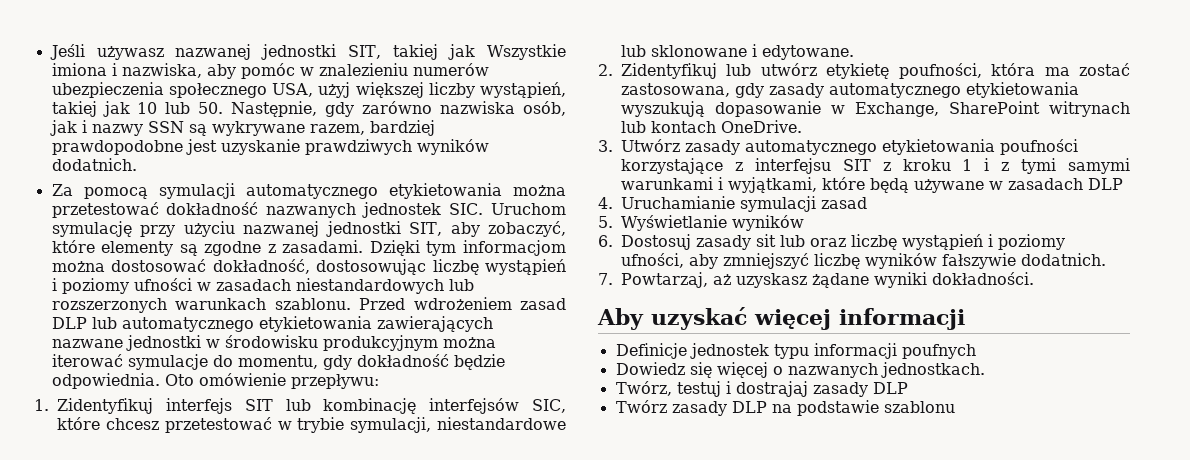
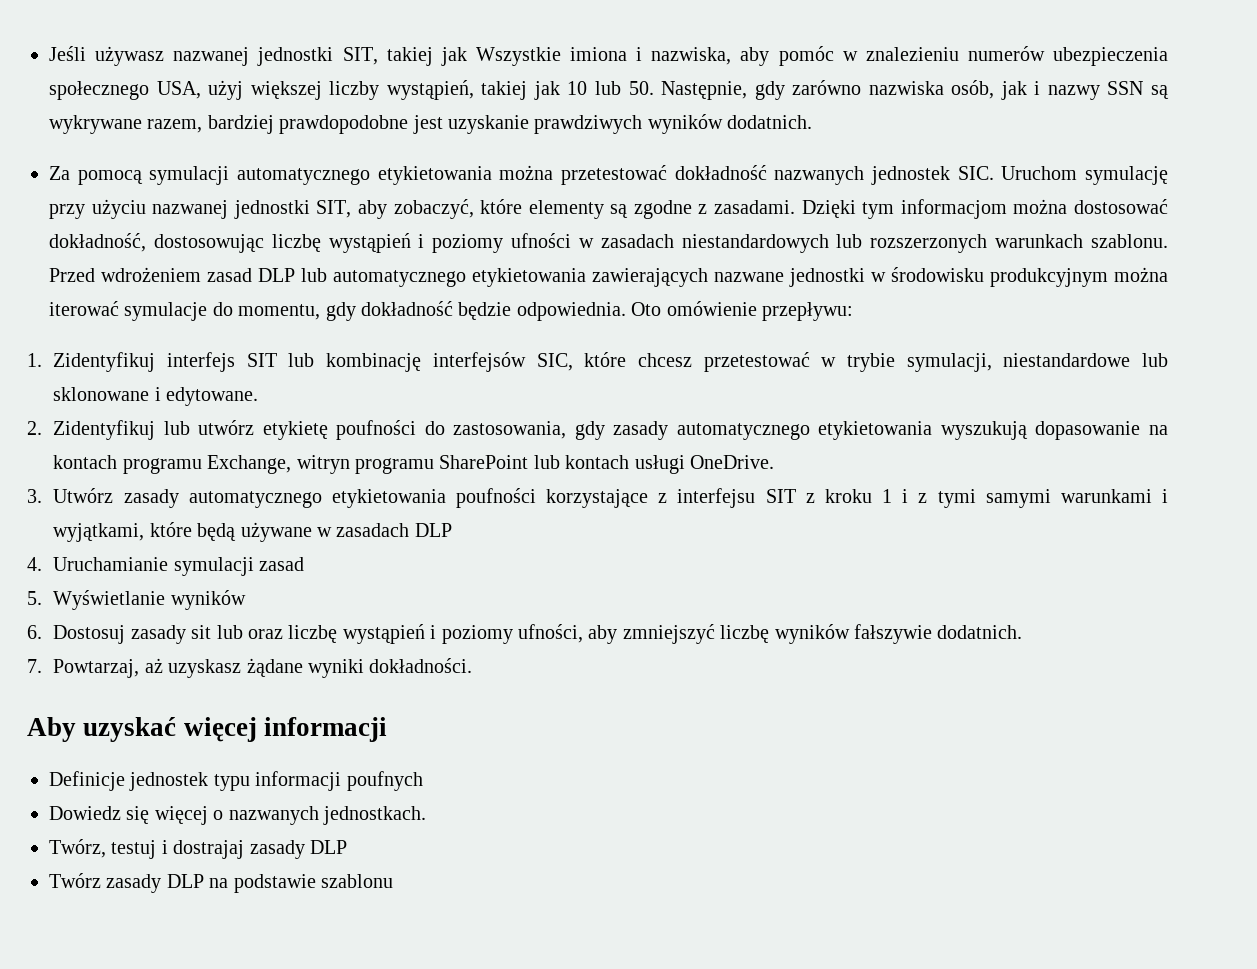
[898,63,1130,79] [621,83,730,97] poufności, która ma zostać zastosowana, -> [336,420,567,440] poufności do zastosowania,
[831,101,1130,117] w Exchange, SharePoint witrynach -> [1149,425,1169,435] [53,455,529,474] na kontach programu Exchange, witryn programu SharePoint
(716, 127) none -> [634,455,685,474] usługi

